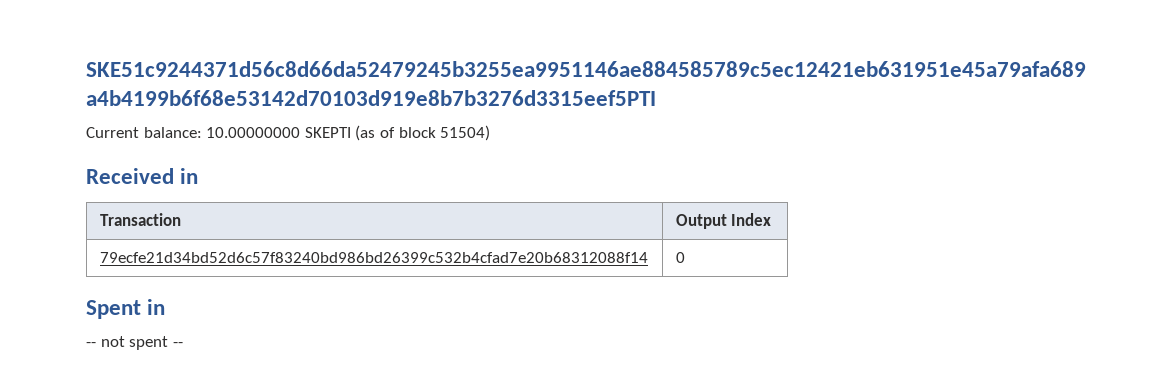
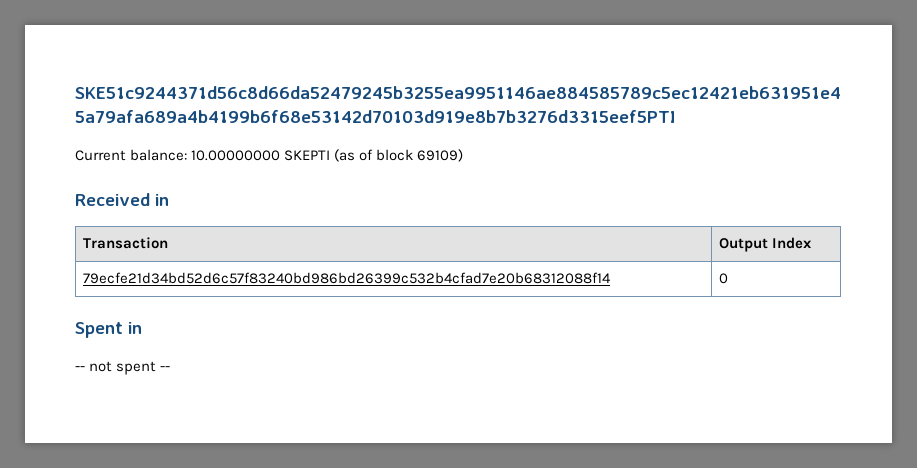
[440,125,491,141] 51504) -> [417,149,464,162] 69109)

